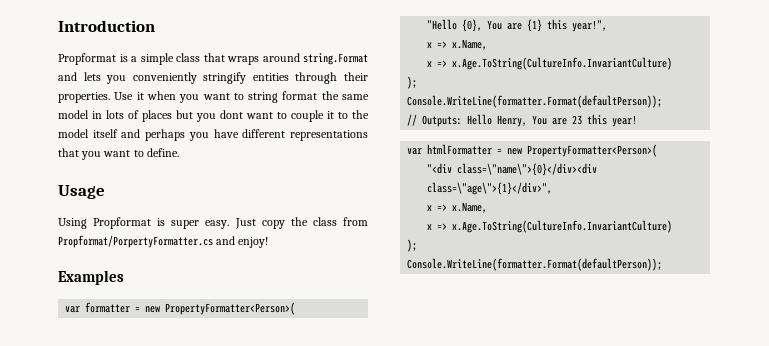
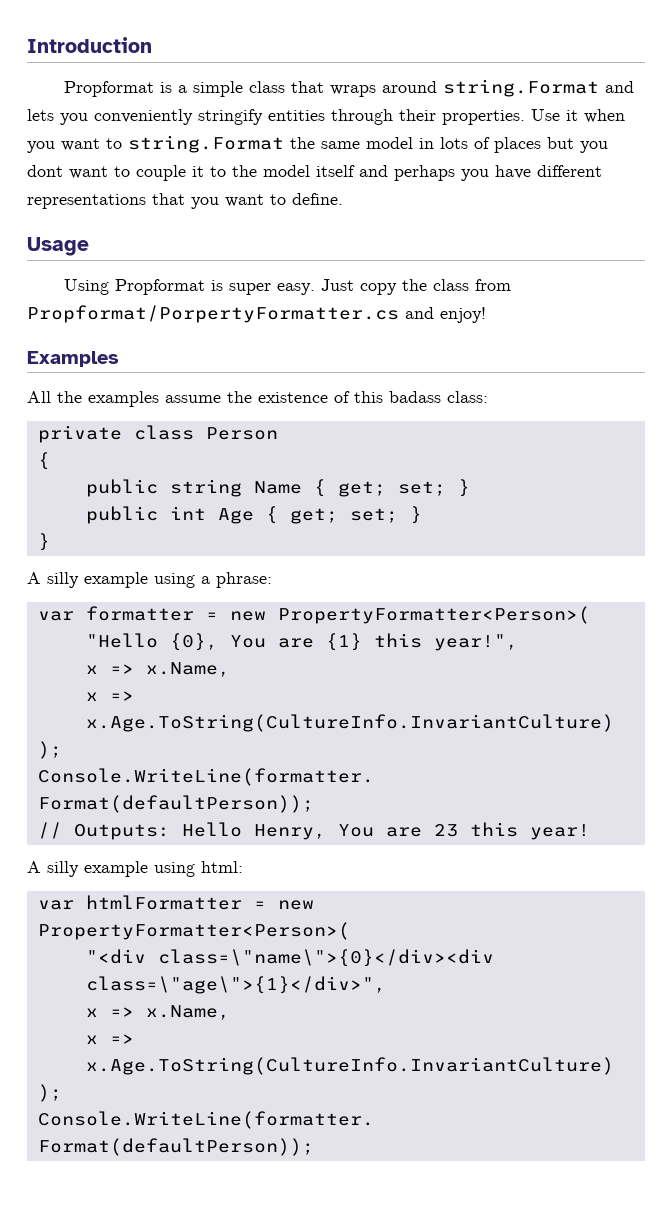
[248,91,318,103] string format -> [128,135,284,153] string.Format
(124, 277) none -> [27,391,488,407] [37,425,278,443] [37,452,50,470] [85,479,470,497] [85,506,422,524] [37,533,50,551] [27,572,272,588] // All the examples assume the existence of this badass class: // private class Person // { // public string Name { get; set; } // public int Age { get; set; } // } // A silly example using a phrase:
(638, 121) none -> [27,861,243,877] // A silly example using html:

